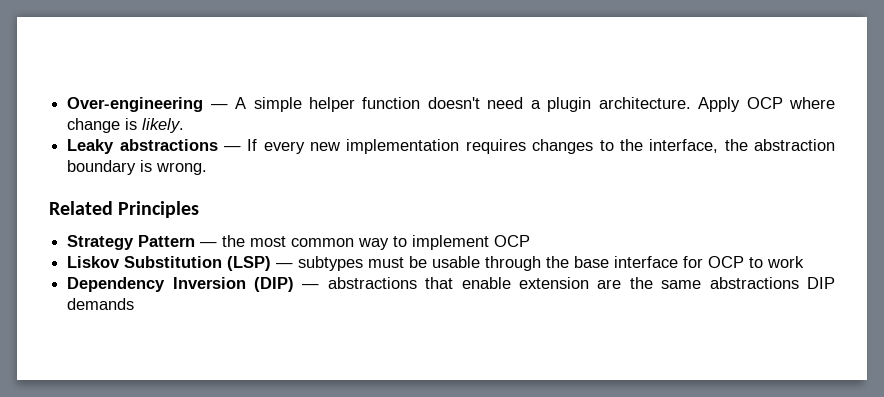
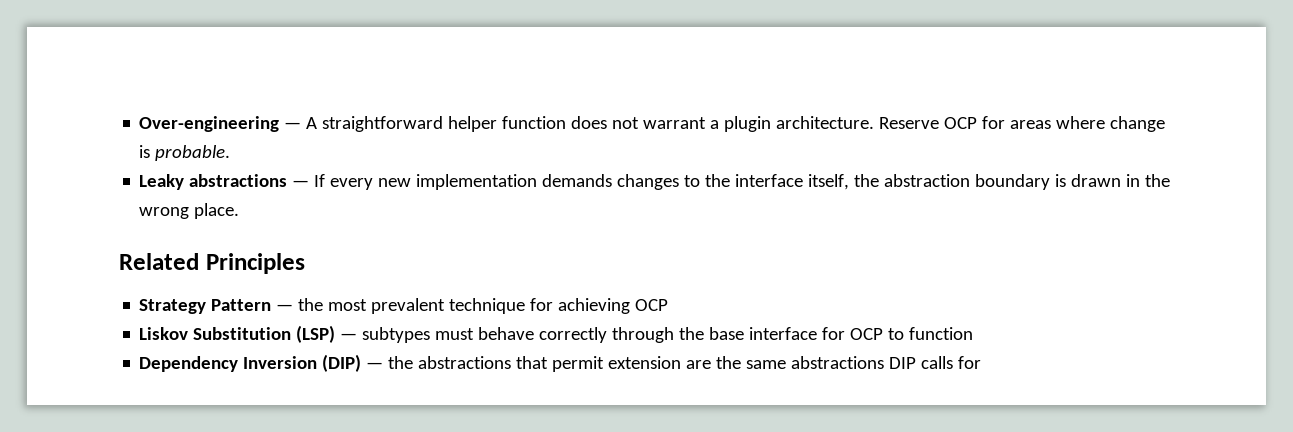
[253,97,302,112] simple -> [322,116,444,132] straightforward
[427,97,783,112] doesn't need a plugin architecture. Apply OCP -> [571,116,1052,132] does not warrant a plugin architecture. Reserve OCP for areas
[142,118,185,133] likely. -> [155,145,231,161] probable.
[465,139,526,154] requires -> [542,174,613,187] demands
[649,139,719,153] interface, -> [735,174,850,190] interface itself,
[156,162,208,175] wrong. -> [1071,174,1171,187] [139,203,240,219] drawn in the wrong place.
[291,235,490,250] common way to implement -> [371,298,631,314] prevalent technique for achieving
[409,256,481,268] be usable -> [478,327,608,343] behave correctly
[767,256,805,268] work -> [909,327,974,340] function
(320, 286) none -> [388,356,414,369] the
[461,277,511,289] enable -> [552,356,605,372] permit
[67,298,135,310] demands -> [921,356,982,369] calls for

